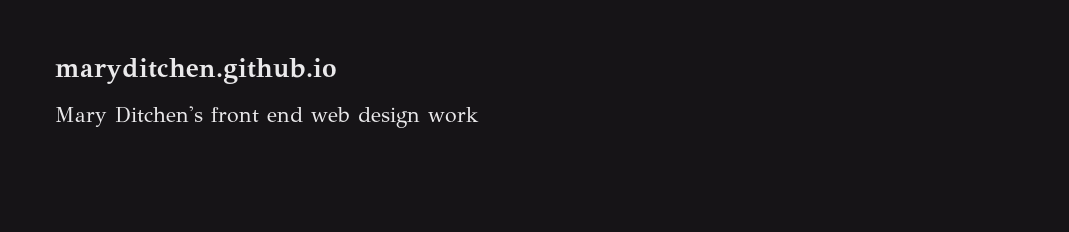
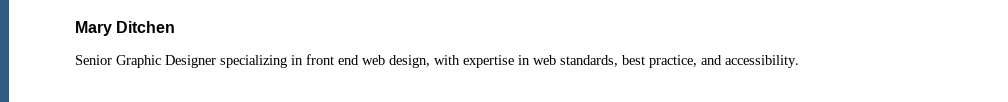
[55,58,337,84] [55,106,479,128] maryditchen.github.io // Mary Ditchen's front end web design work -> [75,21,176,36] [75,54,799,68] Mary Ditchen // Senior Graphic Designer specializing in front end web design, with expertise in web standards, best practice, and accessibility.

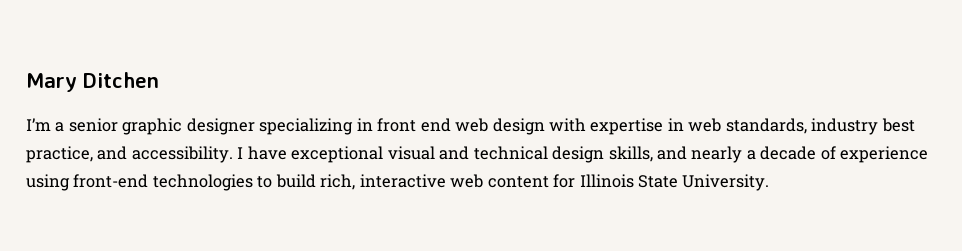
[75,55,216,68] Senior Graphic Designer -> [26,118,255,135] I’m a senior graphic designer
[389,55,430,68] design, -> [492,118,545,135] design
(618, 61) none -> [811,118,879,135] industry
(799, 61) none -> [237,146,929,163] [26,174,770,191] I have exceptional visual and technical design skills, and nearly a decade of experience using front-end technologies to build rich, interactive web content for Illinois State University.

